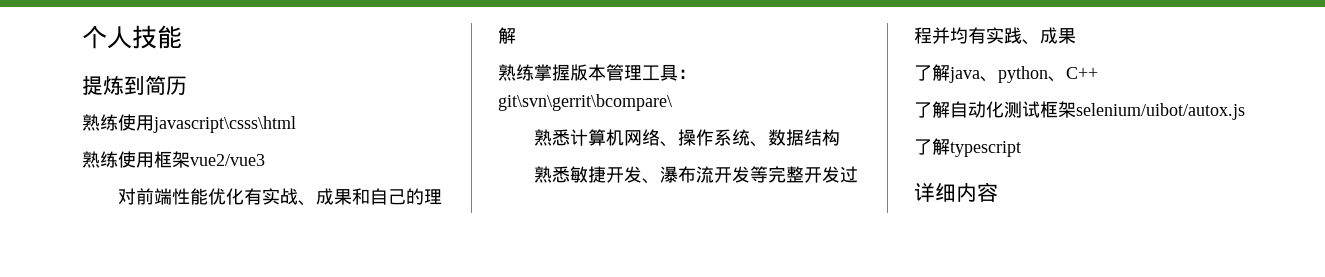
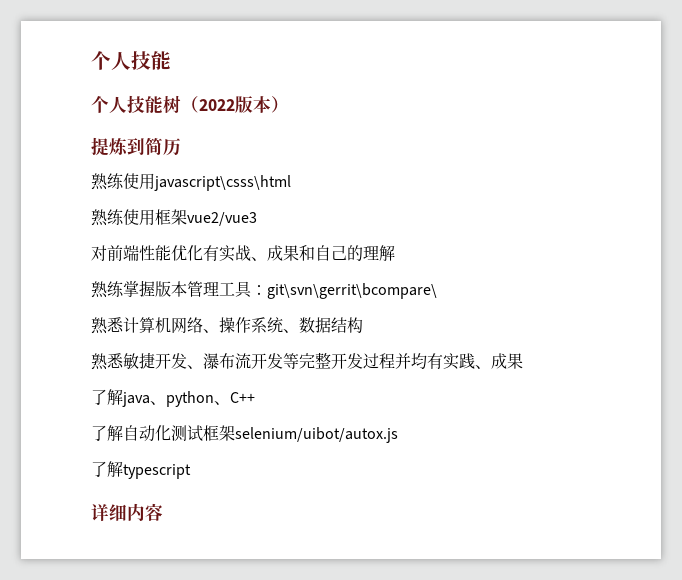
[82,25,182,49] 个人技能 -> [91,51,171,70] [91,95,289,113] 个人技能 // 个人技能树（2022版本）

